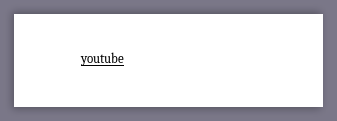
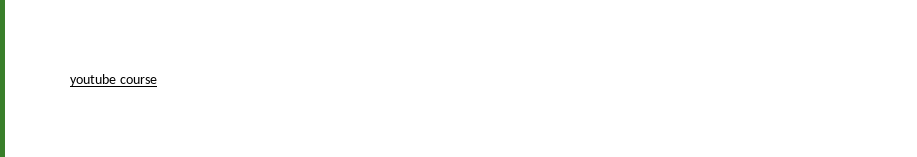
(124, 59) none -> [119,77,157,84] course

